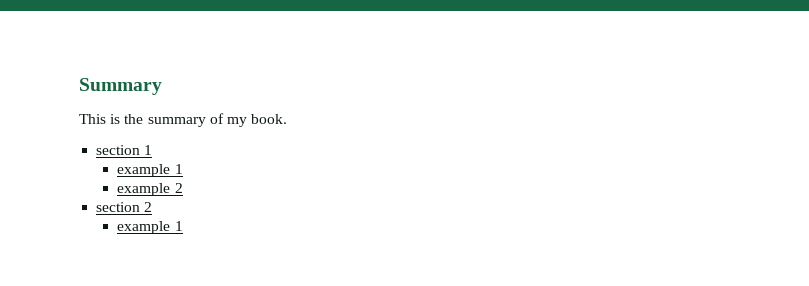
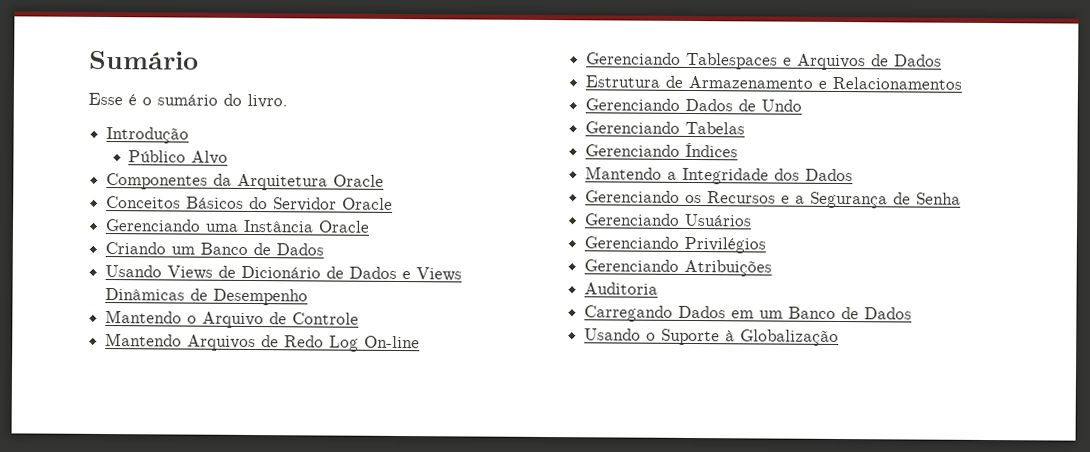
[79,78,162,95] [79,113,288,127] [96,145,153,155] [117,164,183,177] [117,183,183,196] [96,202,153,212] [117,221,183,234] Summary // This is the summary of my book. // section 1 // example 1 // example 2 // section 2 // example 1 -> [89,50,199,70] [88,92,288,109] [106,127,190,144] [128,150,229,165] [106,173,385,191] [106,196,394,212] [105,219,371,233] [105,242,325,256] [105,265,463,282] [105,288,309,306] [105,310,360,329] [105,333,421,352] [586,52,943,71] [585,75,964,90] [585,98,803,112] [585,121,746,135] [585,142,739,158] [585,166,854,185] [585,190,962,209] [585,213,753,227] [584,236,767,254] [584,259,773,277] [584,282,659,295] [584,305,913,322] [584,328,840,347] Sumário // Esse é o sumário do livro. // Introdução // Público Alvo // Componentes da Arquitetura Oracle // Conceitos Básicos do Servidor Oracle // Gerenciando uma Instância Oracle // Criando um Banco de Dados // Usando Views de Dicionário de Dados e Views Dinâmicas de Desempenho // Mantendo o Arquivo de Controle // Mantendo Arquivos de Redo Log On-line // Gerenciando Tablespaces e Arquivos de Dados // Estrutura de Armazenamento e Relacionamentos // Gerenciando Dados de Undo // Gerenciando Tabelas // Gerenciando Índices // Mantendo a Integridade dos Dados // Gerenciando os Recursos e a Segurança de Senha // Gerenciando Usuários // Gerenciando Privilégios // Gerenciando Atribuições // Auditoria // Carregando Dados em um Banco de Dados // Usando o Suporte à Globalização

